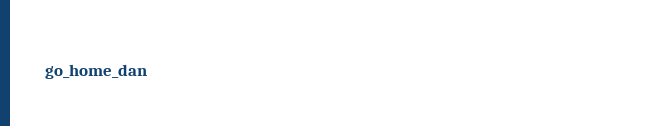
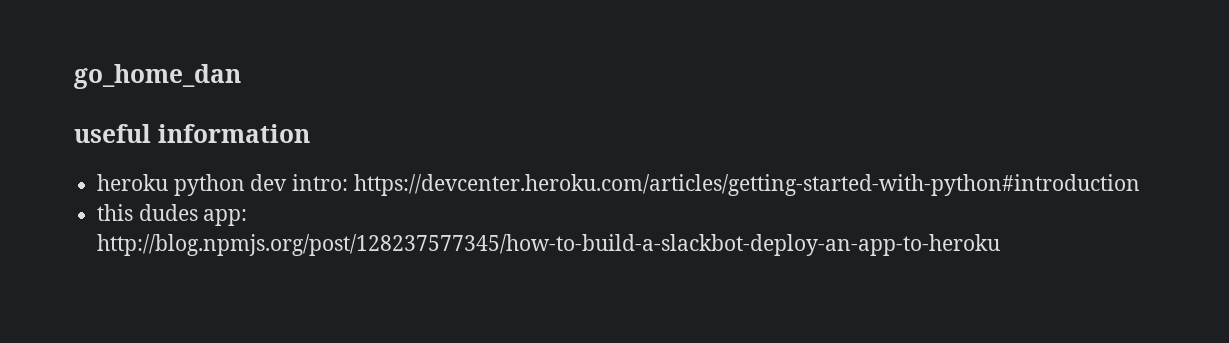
(147, 71) none -> [74,124,310,143] [97,174,1140,196] [97,204,248,226] [97,234,1001,256] // useful information // heroku python dev intro: https://devcenter.heroku.com/articles/getting-started-with-python#introduction // this dudes app: http://blog.npmjs.org/post/128237577345/how-to-build-a-slackbot-deploy-an-app-to-heroku

